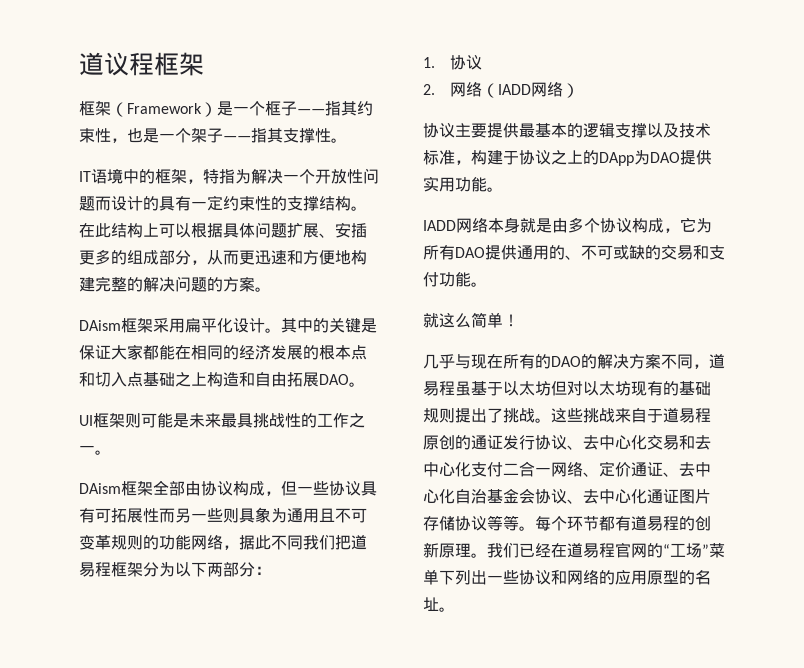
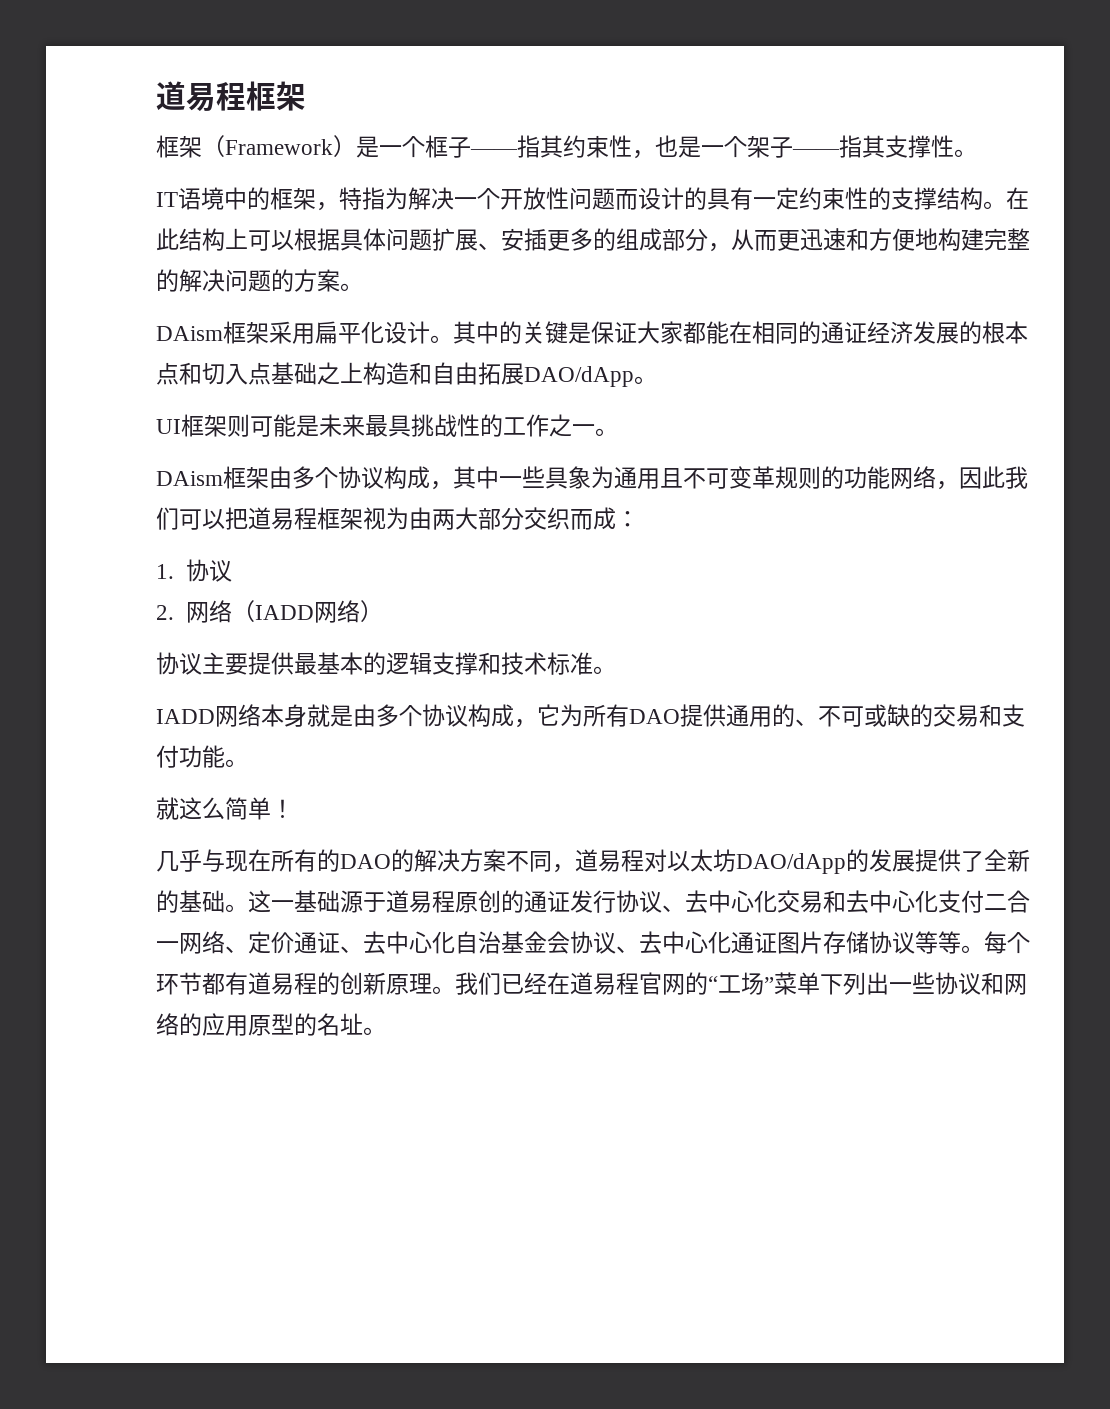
[79,52,129,76] 道议 -> [156,81,216,112] 道易
(239, 352) none -> [821,322,867,344] 通证
[319,374,349,385] DAO -> [524,366,634,387] DAO/dApp
[153,480,377,496] [79,508,239,523] 全部由协议构成，但一些协议具有可拓展性而另一些则 -> [269,466,545,490] 由多个协议构成，其中一些
[239,535,367,550] [79,562,255,577] 据此不同我们把道易程框架分为以下两部分 -> [959,466,1028,489] [156,507,616,530] 因此我们可以把道易程框架视为由两大部分交织而成
[647,123,679,138] 以及 -> [478,652,501,675] 和
[455,150,712,166] [423,176,487,192] ，构建于协议之上的DApp为DAO提供实用功能 -> (593, 663) none
[455,381,711,396] [423,408,647,423] 虽基于以太坊但对以太坊现有的基础规则提出了挑战。这些挑战来自 -> [644,849,1030,874] [156,890,363,913] 对以太坊DAO/dApp的发展提供了全新的基础。这一基础源

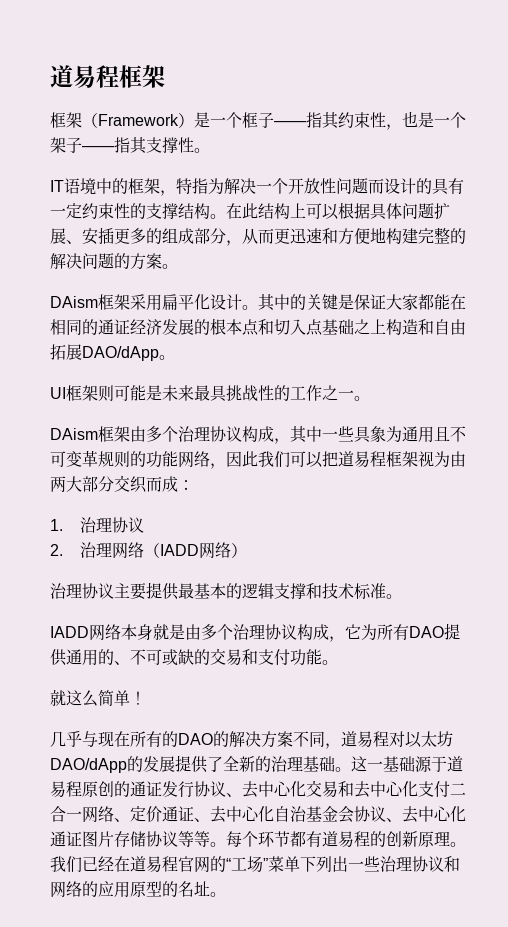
(338, 478) none -> [178,426,210,442] 治理
(174, 571) none -> [79,517,112,533] 治理
(174, 612) none -> [79,542,112,558] 治理
(383, 611) none -> [50,583,82,599] 治理
(422, 716) none -> [233,624,265,640] 治理
(179, 901) none -> [271,756,303,772] 治理
(935, 983) none -> [380,856,412,872] 治理

